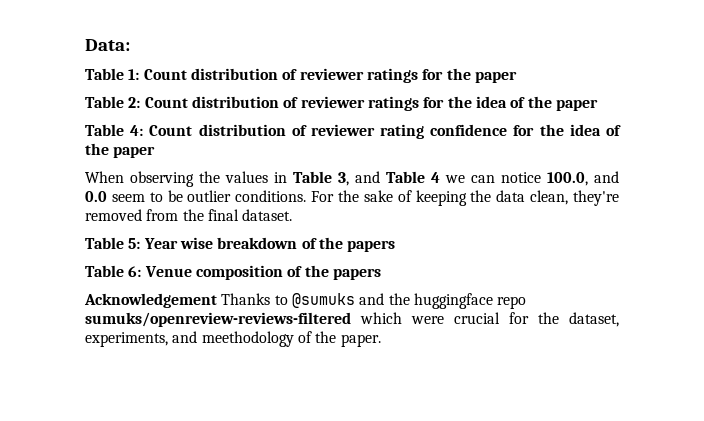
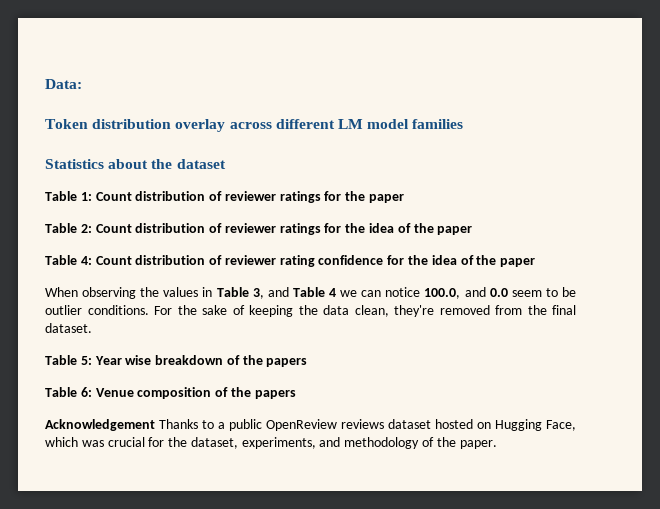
(130, 45) none -> [45,119,464,132] [45,159,226,169] // Token distribution overlay across different LM model families // Statistics about the dataset
[291,293,527,309] [85,312,444,327] @sumuks and the huggingface repo sumuks/openreview-reviews-filtered which were -> [218,419,576,431] [45,437,104,447] a public OpenReview reviews dataset hosted on Hugging Face, which was
[201,331,294,347] meethodology -> [344,437,420,449] methodology

